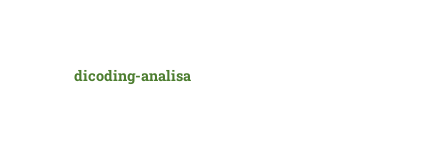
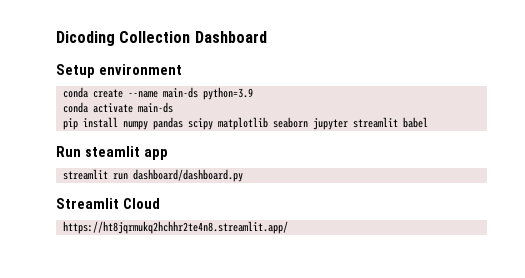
[74,69,191,85] dicoding-analisa -> [56,31,267,46] [56,64,182,78] [62,87,253,100] [62,102,173,113] [62,117,428,130] [56,146,168,160] [62,169,243,182] [56,198,160,209] [62,221,288,234] Dicoding Collection Dashboard // Setup environment // conda create --name main-ds python=3.9 // conda activate main-ds // pip install numpy pandas scipy matplotlib seaborn jupyter streamlit babel // Run steamlit app // streamlit run dashboard/dashboard.py // Streamlit Cloud // https://ht8jqrmukq2hchhr2te4n8.streamlit.app/

